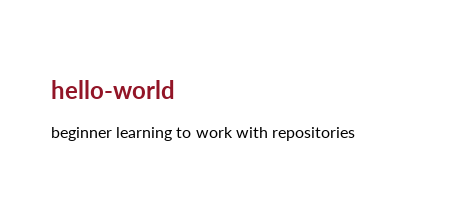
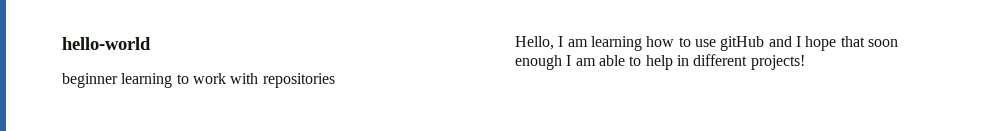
(355, 134) none -> [515,36,898,51] [515,54,805,70] // Hello, I am learning how to use gitHub and I hope that soon enough I am able to help in different projects!

